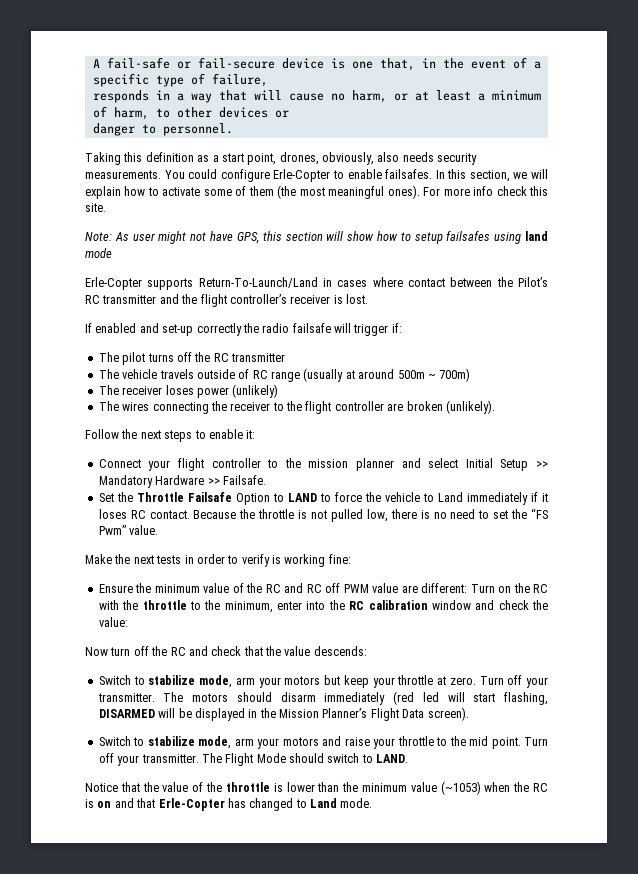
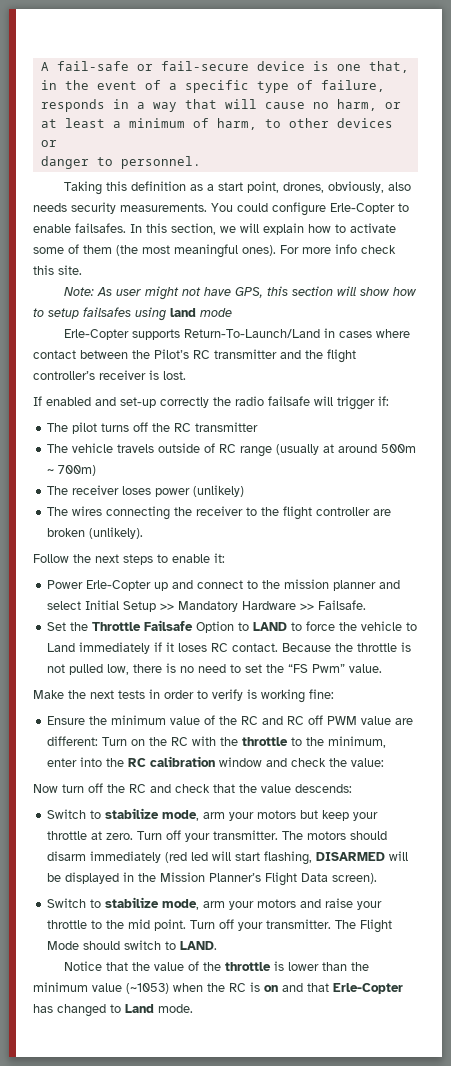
[98,458,261,471] Connect your flight controller -> [47,580,244,591] Power Erle-Copter up and connect

